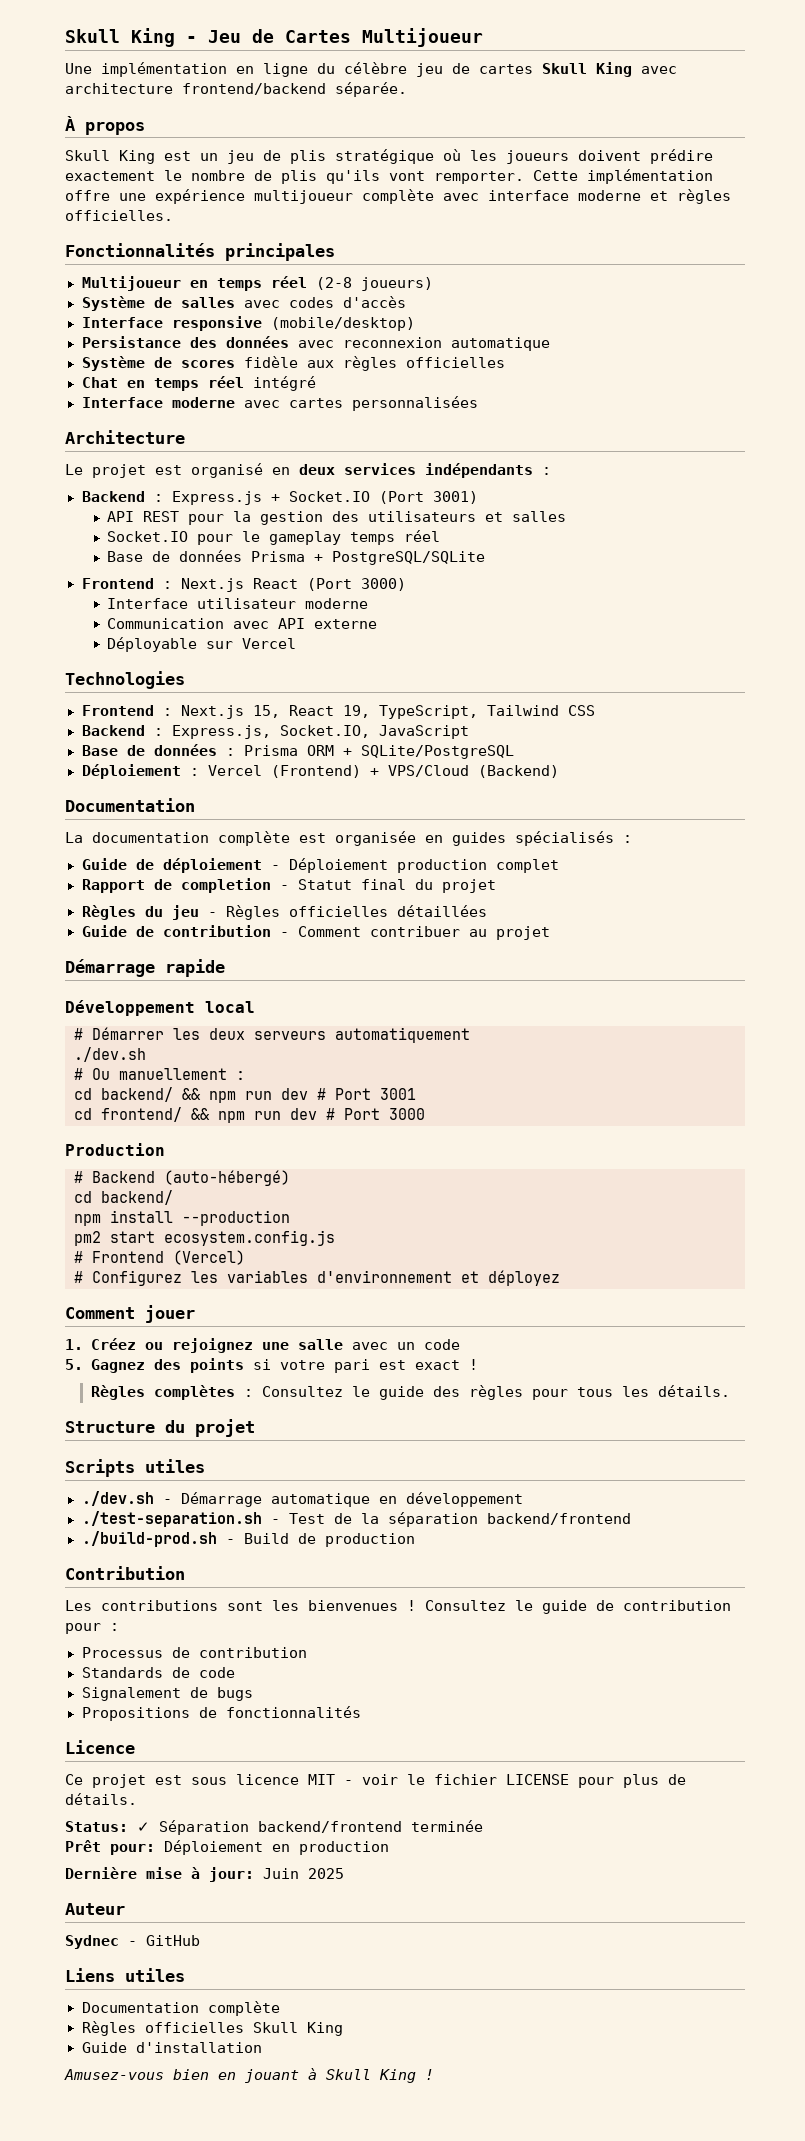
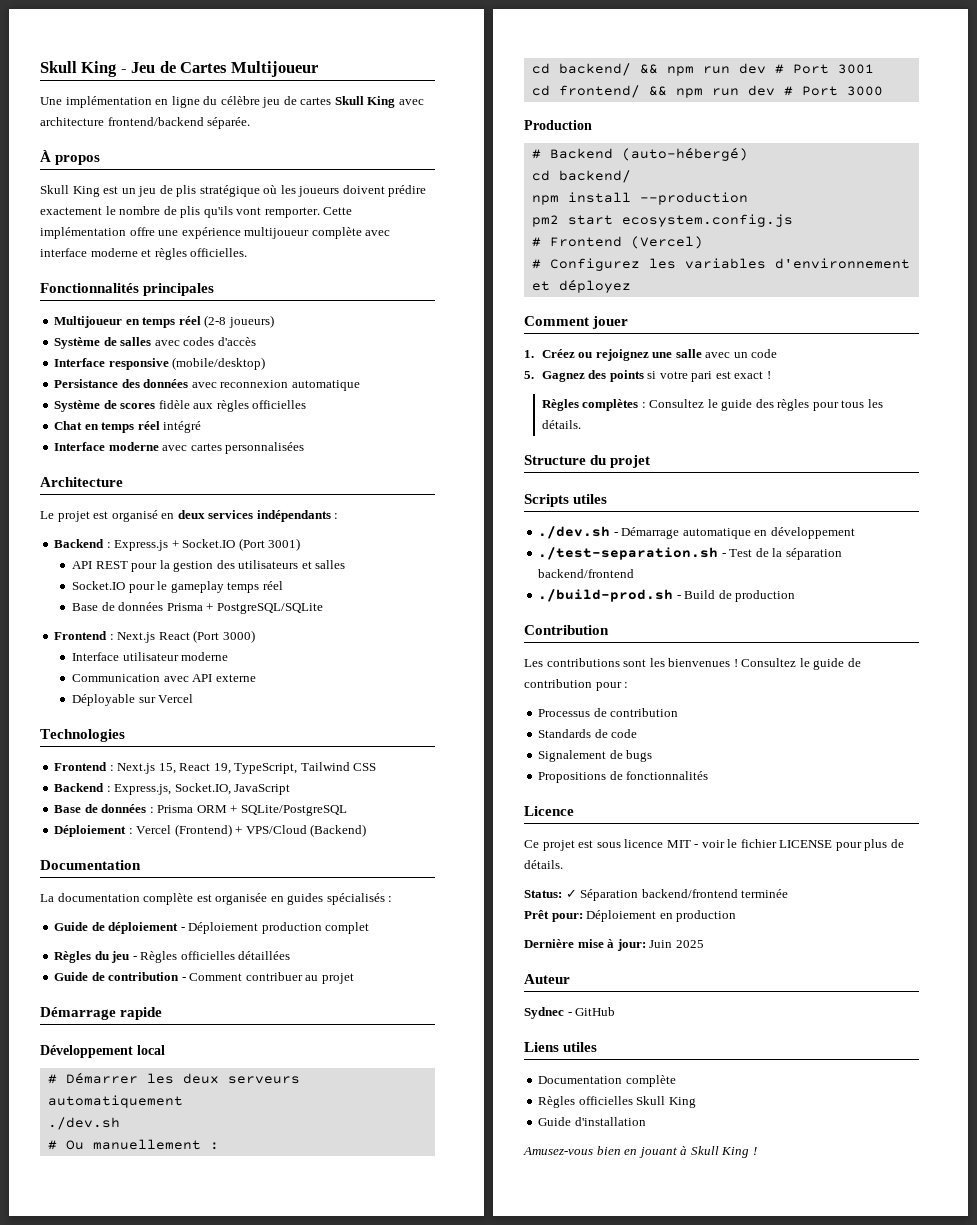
[81,878,496,893] // Rapport de completion - Statut final du projet -> (370, 928) none

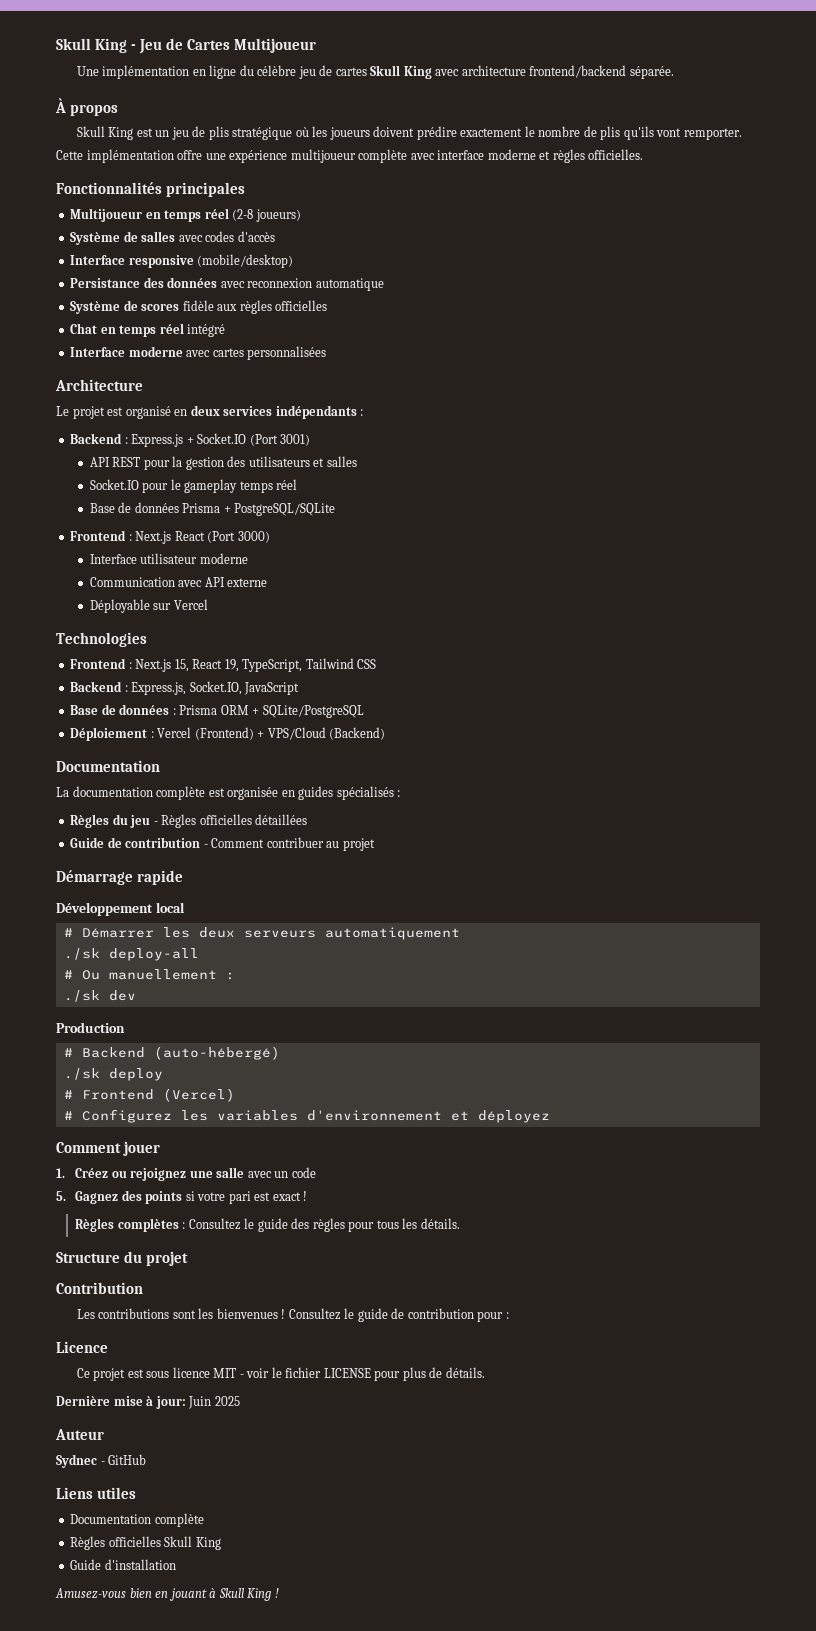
[54,922,370,934] // Guide de déploiement - Déploiement production complet -> (401, 793) none
[47,1117,120,1130] ./dev.sh -> [63,948,199,961] ./sk deploy-all
[531,63,874,76] [531,85,883,98] [524,120,592,130] [531,147,748,161] [531,170,631,183] [531,192,748,205] [531,214,793,227] cd backend/ && npm run dev # Port 3001 // cd frontend/ && npm run dev # Port 3000 // Production // # Backend (auto-hébergé) // cd backend/ // npm install --production // pm2 start ecosystem.config.js -> [63,990,136,1002] [56,1022,125,1033] [63,1046,280,1060] [63,1068,163,1081] ./sk dev // Production // # Backend (auto-hébergé) // ./sk deploy
[524,494,608,507] [538,526,855,539] [538,547,842,560] [538,569,635,578] [538,589,796,602] // Scripts utiles // ./dev.sh - Démarrage automatique en développement // ./test-separation.sh - Test de la séparation backend/frontend // ./build-prod.sh - Build de production -> (188, 1258) none
[538,708,679,717] [538,729,638,738] [538,750,653,762] [538,771,709,783] // Processus de contribution // Standards de code // Signalement de bugs // Propositions de fonctionnalités -> (509, 1315) none
[524,889,789,901] [524,910,737,922] // Status: ✓ Séparation backend/frontend terminée // Prêt pour: Déploiement en production -> (485, 1372) none

